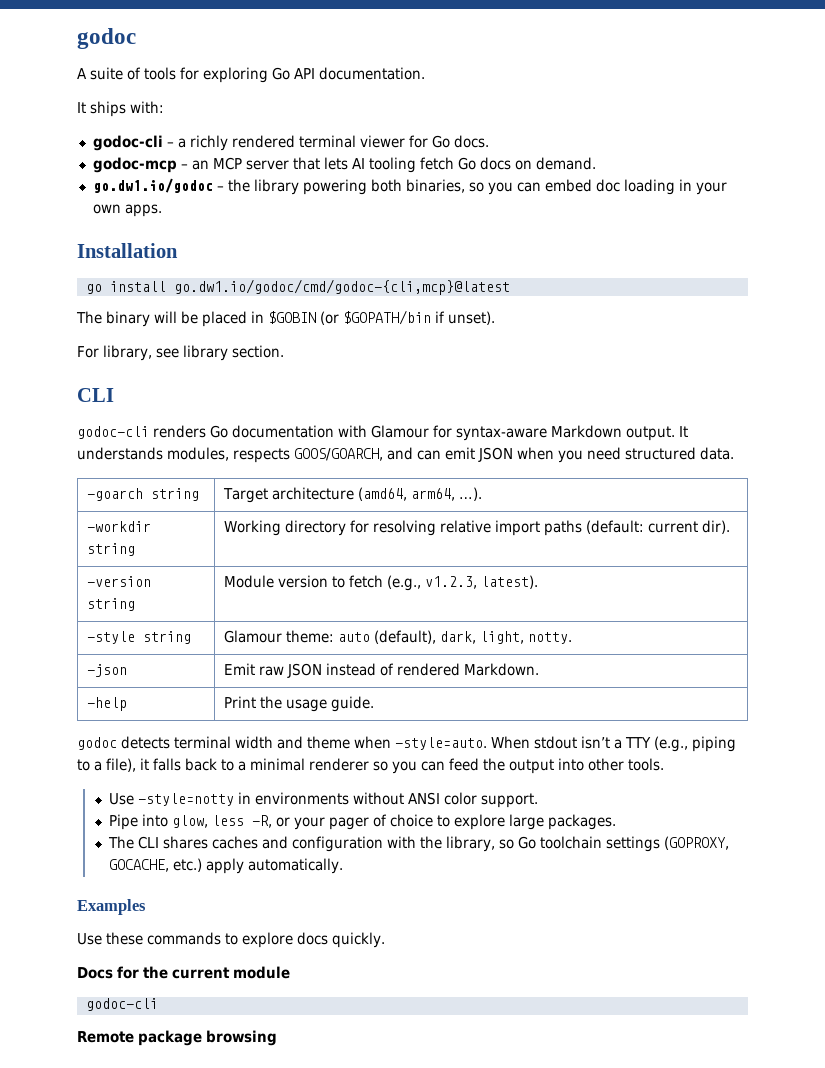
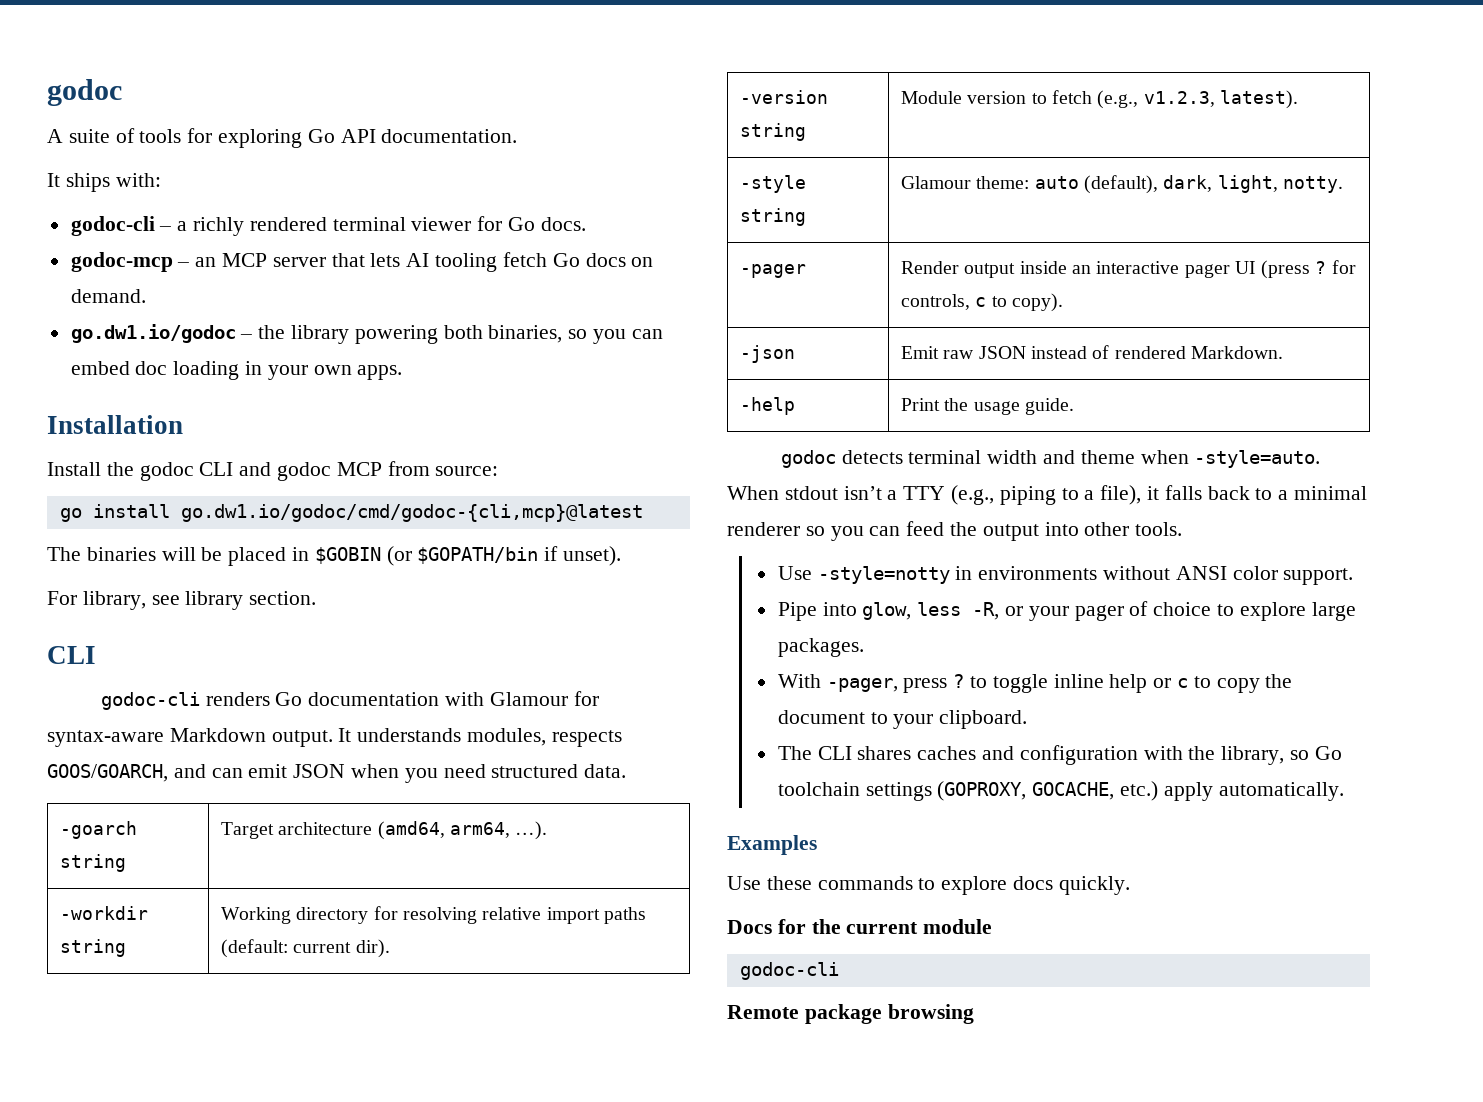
(178, 250) none -> [47,461,499,481] // Install the godoc CLI and godoc MCP from source:
[106,311,150,327] binary -> [86,547,156,561] binaries
(573, 638) none -> [740,264,807,278] [901,260,1356,279] [901,293,1064,312] // -pager | Render output inside an interactive pager UI (press ? for controls, c to copy).
(617, 822) none -> [777,674,1293,693] [777,710,1028,729] // With -pager, press ? to toggle inline help or c to copy the document to your clipboard.

